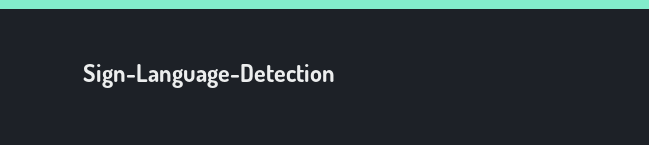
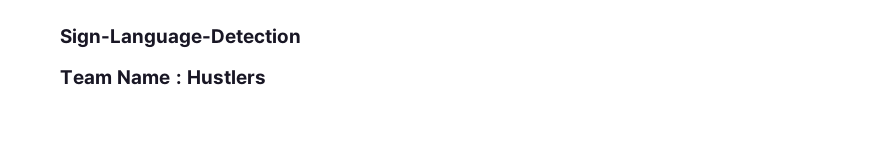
(335, 76) none -> [60,70,266,85] // Team Name : Hustlers

